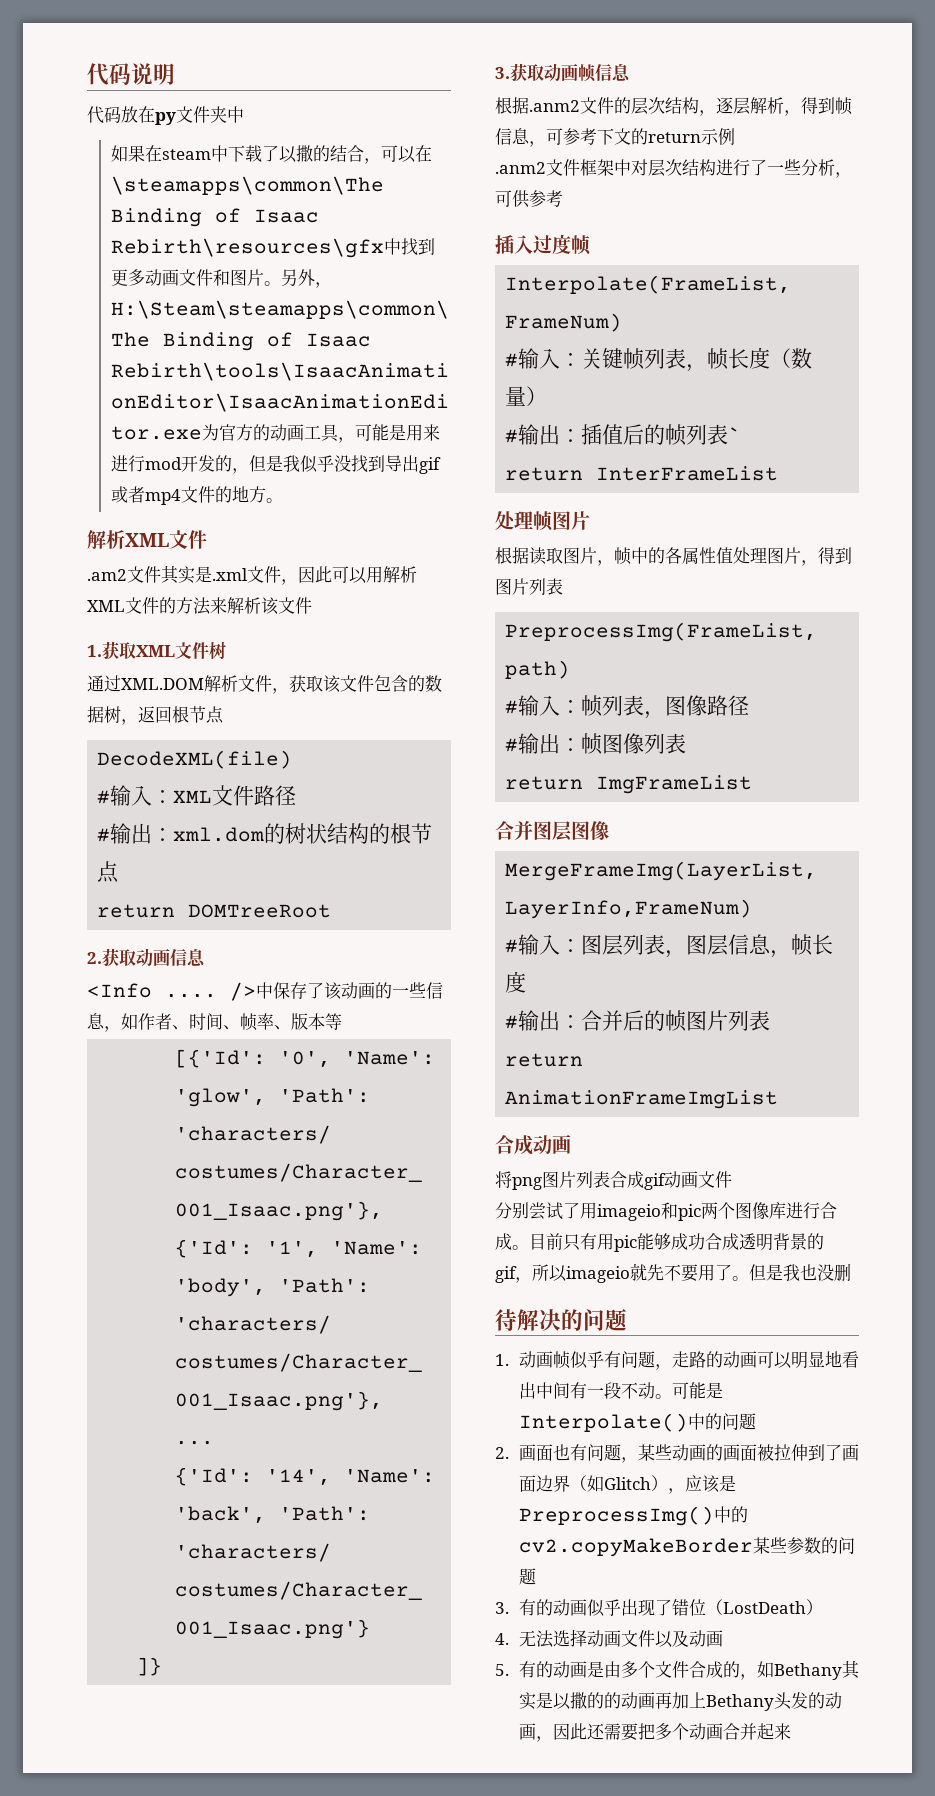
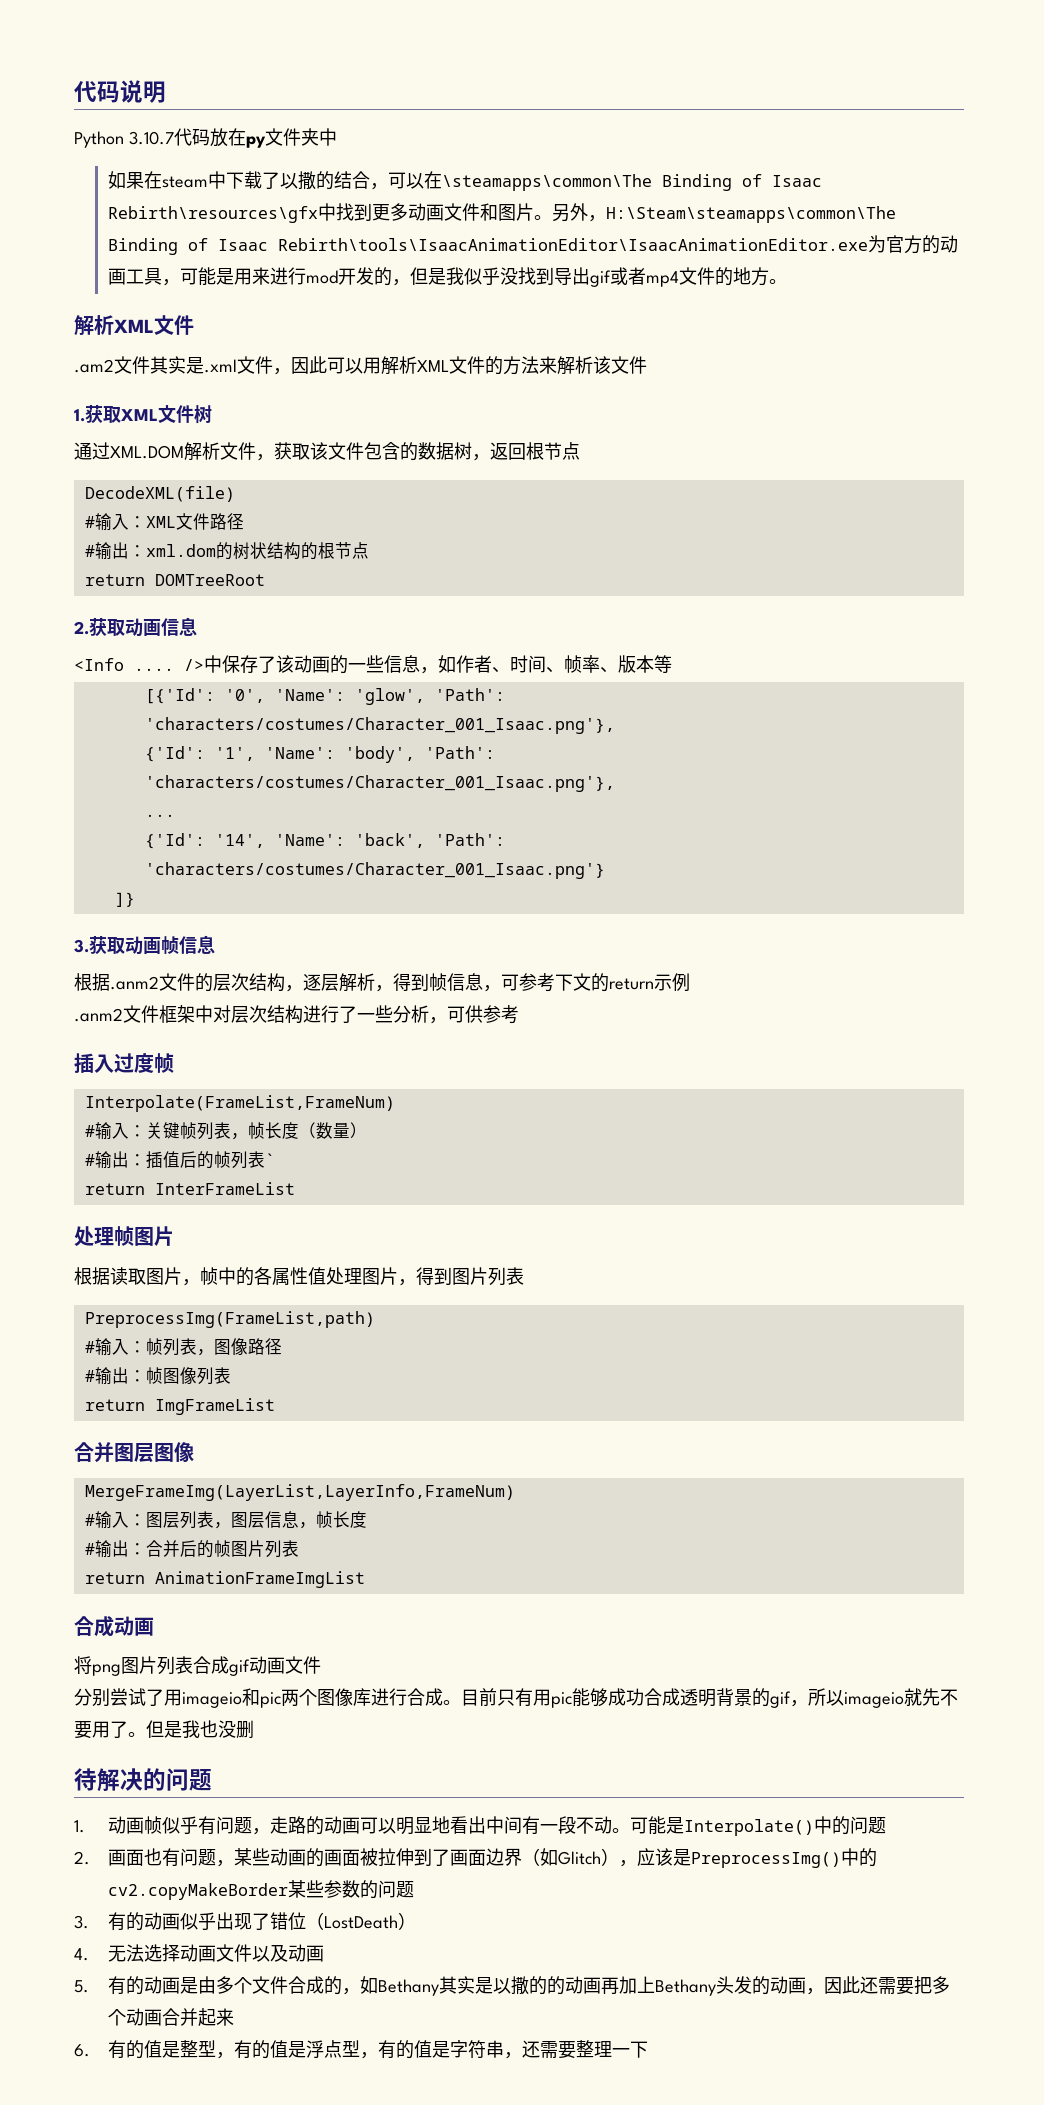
(175, 74) none -> [74,131,174,148] Python 3.10.7
(791, 1731) none -> [74,2040,649,2059] // 6.有的值是整型，有的值是浮点型，有的值是字符串，还需要整理一下

